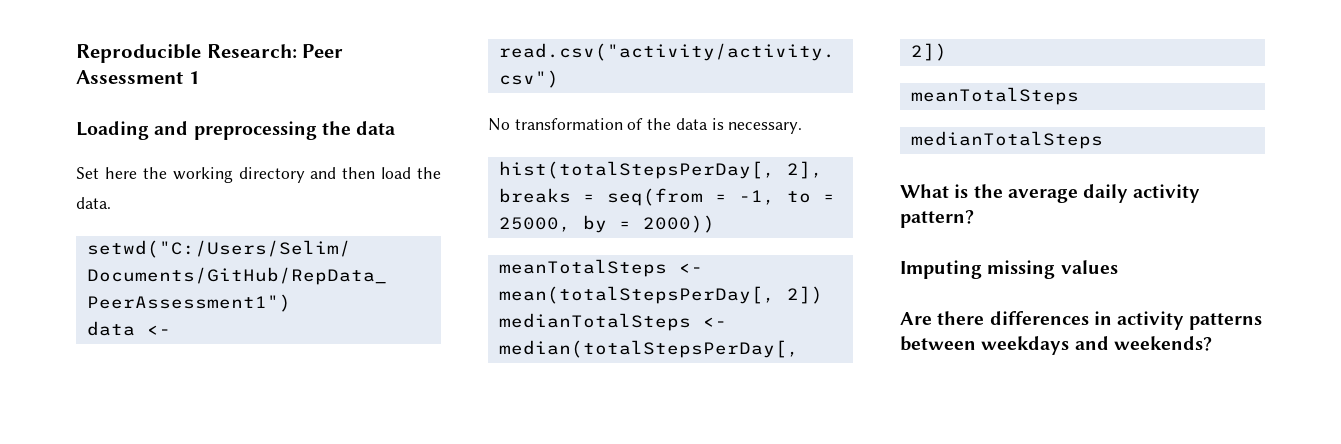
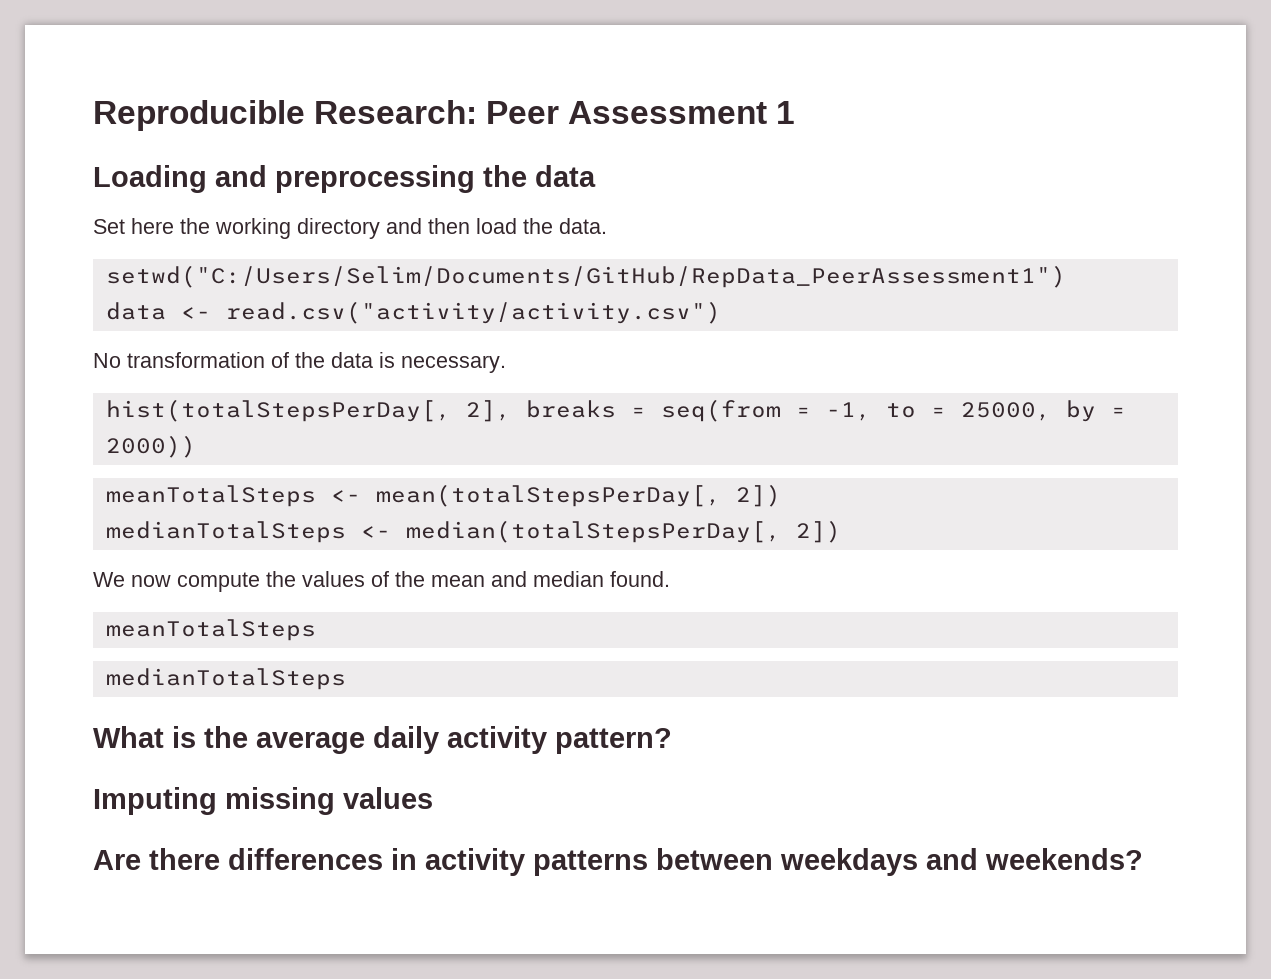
(947, 52) none -> [93,571,670,592] // We now compute the values of the mean and median found.

